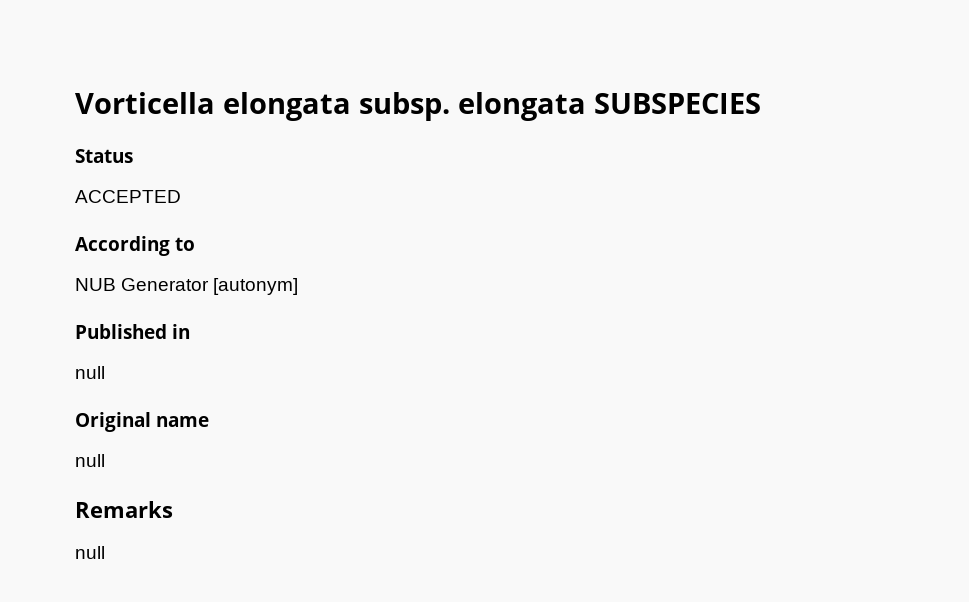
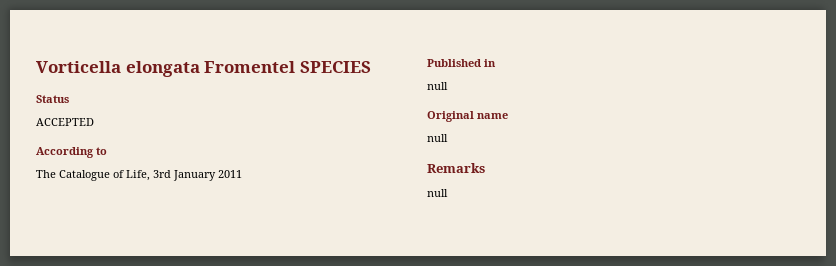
[358,92,761,121] subsp. elongata SUBSPECIES -> [204,61,371,73] Fromentel SPECIES
[75,278,299,295] NUB Generator [autonym] -> [36,170,242,181] The Catalogue of Life, 3rd January 2011

